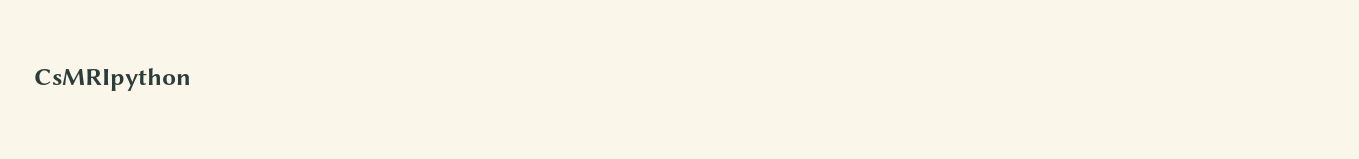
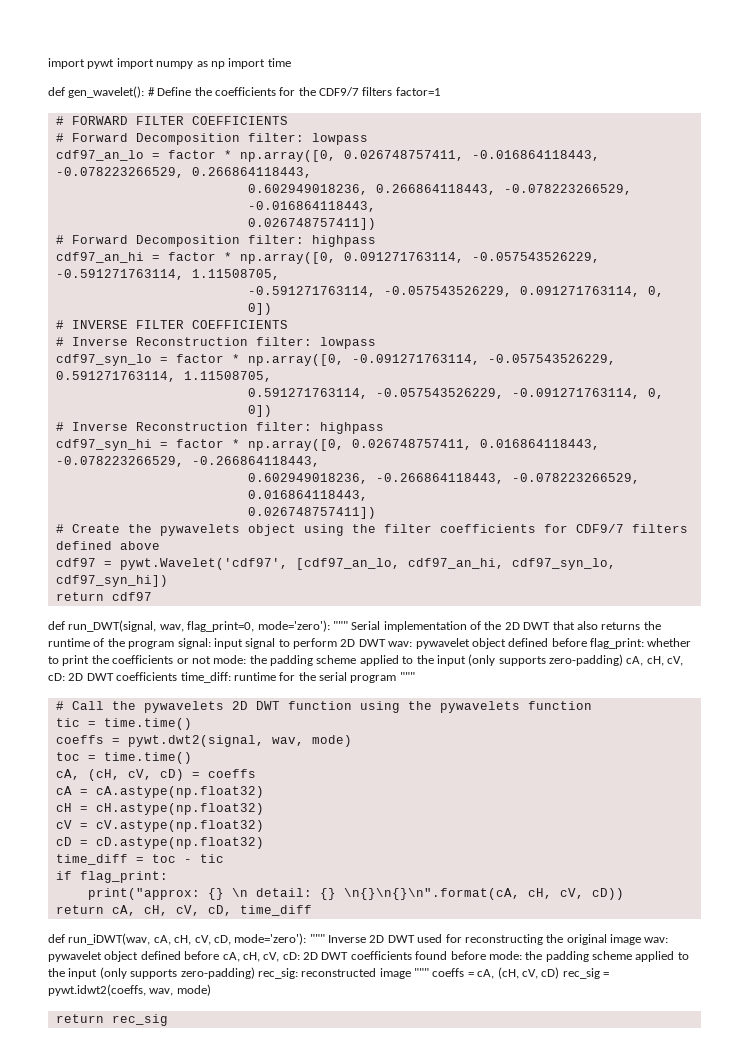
[34,68,191,91] CsMRIpython -> [48,58,291,69] [48,86,441,98] [55,116,288,125] [55,133,368,145] [55,150,600,162] [55,167,312,178] [247,184,632,195] [247,201,376,212] [247,218,376,230] [55,235,376,247] [55,252,600,264] [55,269,280,280] [247,286,664,297] [247,303,272,315] [55,320,288,329] [55,337,376,349] [55,354,616,366] [55,371,272,382] [247,388,664,399] [247,405,272,417] [55,422,384,434] [55,439,600,451] [55,456,320,467] [247,473,640,484] [247,490,368,501] [247,507,376,519] [55,524,688,536] [55,541,160,550] [55,558,616,570] [55,575,168,587] [55,592,152,601] [48,620,661,632] [48,638,692,649] [48,654,684,666] [48,672,415,683] [55,701,592,713] [55,718,192,730] [55,735,352,747] [55,752,192,764] [55,769,256,781] [55,786,264,798] [55,803,264,815] [55,820,264,832] [55,837,264,849] [55,854,224,865] [55,871,168,883] [87,888,624,900] [55,905,312,916] [48,933,669,945] [48,951,689,962] [48,967,609,979] [48,984,211,996] [55,1014,168,1026] import pywt import numpy as np import time // def gen_wavelet(): # Define the coefficients for the CDF9/7 filters factor=1 // # FORWARD FILTER COEFFICIENTS // # Forward Decomposition filter: lowpass // cdf97_an_lo = factor * np.array([0, 0.026748757411, -0.016864118443, -0.078223266529, 0.266864118443, // 0.602949018236, 0.266864118443, -0.078223266529, -0.016864118443, // 0.026748757411]) // # Forward Decomposition filter: highpass // cdf97_an_hi = factor * np.array([0, 0.091271763114, -0.057543526229, -0.591271763114, 1.11508705, // -0.591271763114, -0.057543526229, 0.091271763114, 0, 0]) // # INVERSE FILTER COEFFICIENTS // # Inverse Reconstruction filter: lowpass // cdf97_syn_lo = factor * np.array([0, -0.091271763114, -0.057543526229, 0.591271763114, 1.11508705, // 0.591271763114, -0.057543526229, -0.091271763114, 0, 0]) // # Inverse Reconstruction filter: highpass // cdf97_syn_hi = factor * np.array([0, 0.026748757411, 0.016864118443, -0.078223266529, -0.266864118443, // 0.602949018236, -0.266864118443, -0.078223266529, 0.016864118443, // 0.026748757411]) // # Create the pywavelets object using the filter coefficients for CDF9/7 filters defined above // cdf97 = pywt.Wavelet('cdf97', [cdf97_an_lo, cdf97_an_hi, cdf97_syn_lo, cdf97_syn_hi]) // return cdf97 // def run_DWT(signal, wav, flag_print=0, mode='zero'): """ Serial implementation of the 2D DWT that also returns the runtime of the program signal: input signal to perform 2D DWT wav: pywavelet object defined before flag_print: whether to print the coefficients or not mode: the padding scheme applied to the input (only supports zero-padding) cA, cH, cV, cD: 2D DWT coefficients time_diff: runtime for the serial program """ // # Call the pywavelets 2D DWT function using the pywavelets function // tic = time.time() // coeffs = pywt.dwt2(signal, wav, mode) // toc = time.time() // cA, (cH, cV, cD) = coeffs // cA = cA.astype(np.float32) // cH = cH.astype(np.float32) // cV = cV.astype(np.float32) // cD = cD.astype(np.float32) // time_diff = toc - tic // if flag_print: // print("approx: {} \n detail: {} \n{}\n{}\n".format(cA, cH, cV, cD)) // return cA, cH, cV, cD, time_diff // def run_iDWT(wav, cA, cH, cV, cD, mode='zero'): """ Inverse 2D DWT used for reconstructing the original image wav: pywavelet object defined before cA, cH, cV, cD: 2D DWT coefficients found before mode: the padding scheme applied to the input (only supports zero-padding) rec_sig: reconstructed image """ coeffs = cA, (cH, cV, cD) rec_sig = pywt.idwt2(coeffs, wav, mode) // return rec_sig

